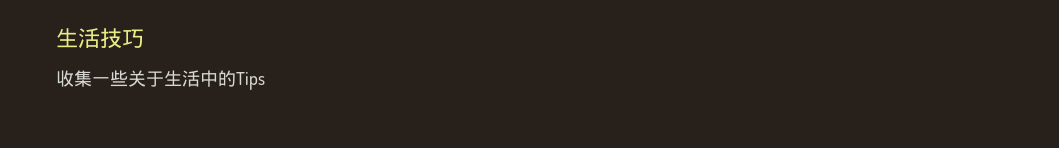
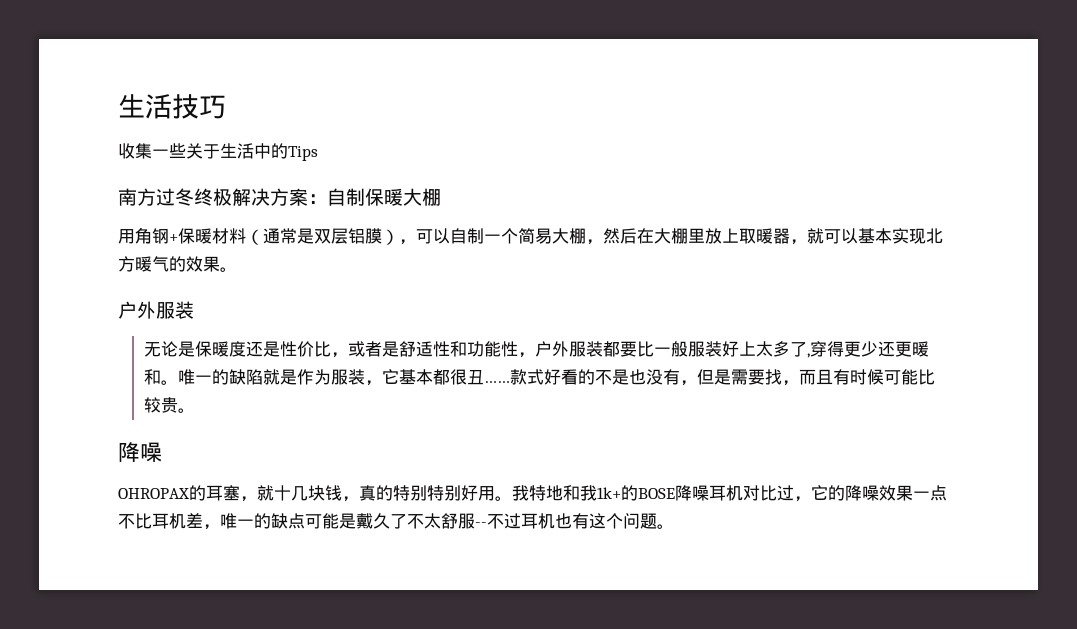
(265, 81) none -> [118,188,441,206] [118,227,943,245] [118,256,237,272] [118,301,194,319] [143,341,929,358] [143,369,935,386] [143,397,195,413] [118,442,162,462] [118,485,947,502] [118,513,674,530] // 南方过冬终极解决方案：自制保暖大棚 // 用角钢+保暖材料（通常是双层铝膜），可以自制一个简易大棚，然后在大棚里放上取暖器，就可以基本实现北方暖气的效果。 // 户外服装 // 无论是保暖度还是性价比，或者是舒适性和功能性，户外服装都要比一般服装好上太多了,穿得更少还更暖和。唯一的缺陷就是作为服装，它基本都很丑……款式好看的不是也没有，但是需要找，而且有时候可能比较贵。 // 降噪 // OHROPAX的耳塞，就十几块钱，真的特别特别好用。我特地和我1k+的BOSE降噪耳机对比过，它的降噪效果一点不比耳机差，唯一的缺点可能是戴久了不太舒服--不过耳机也有这个问题。

